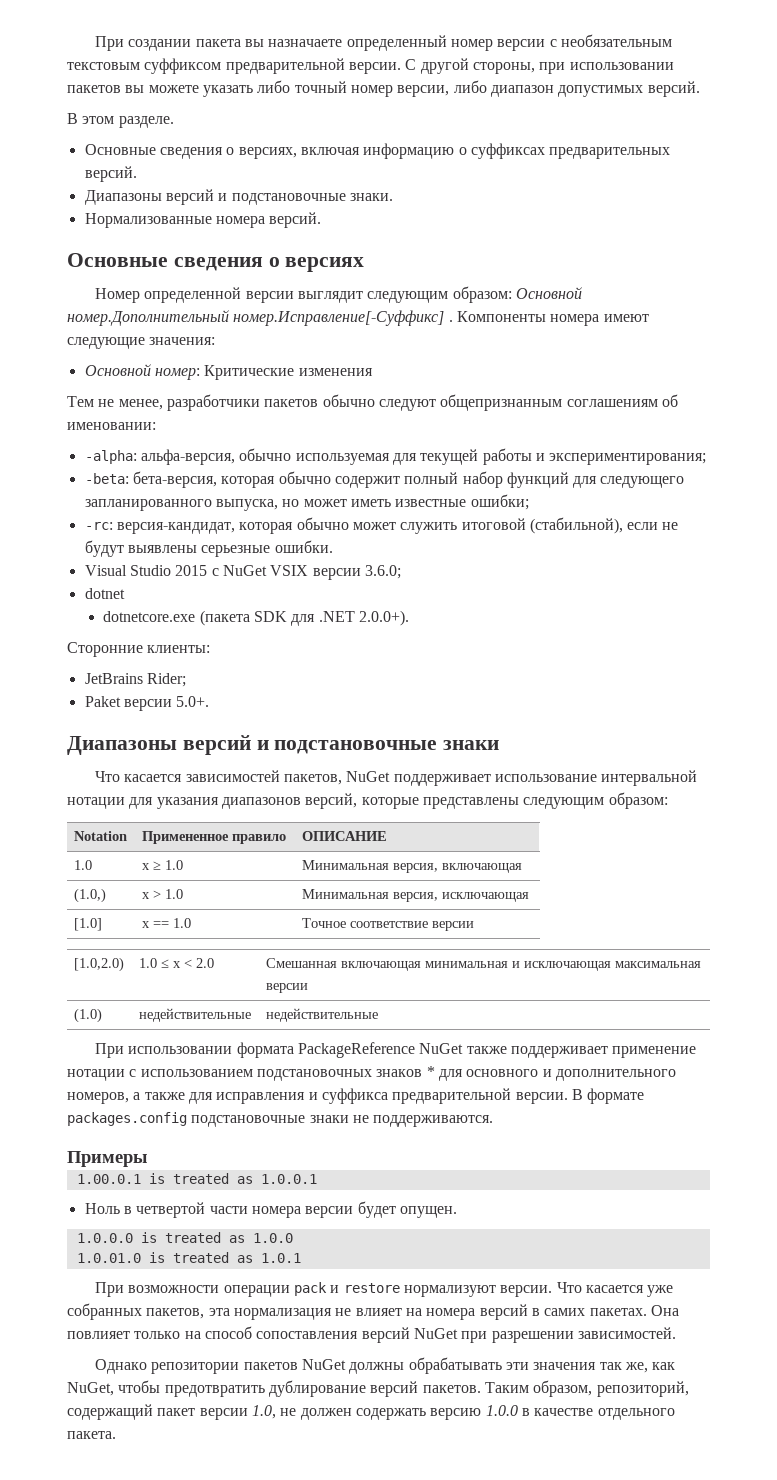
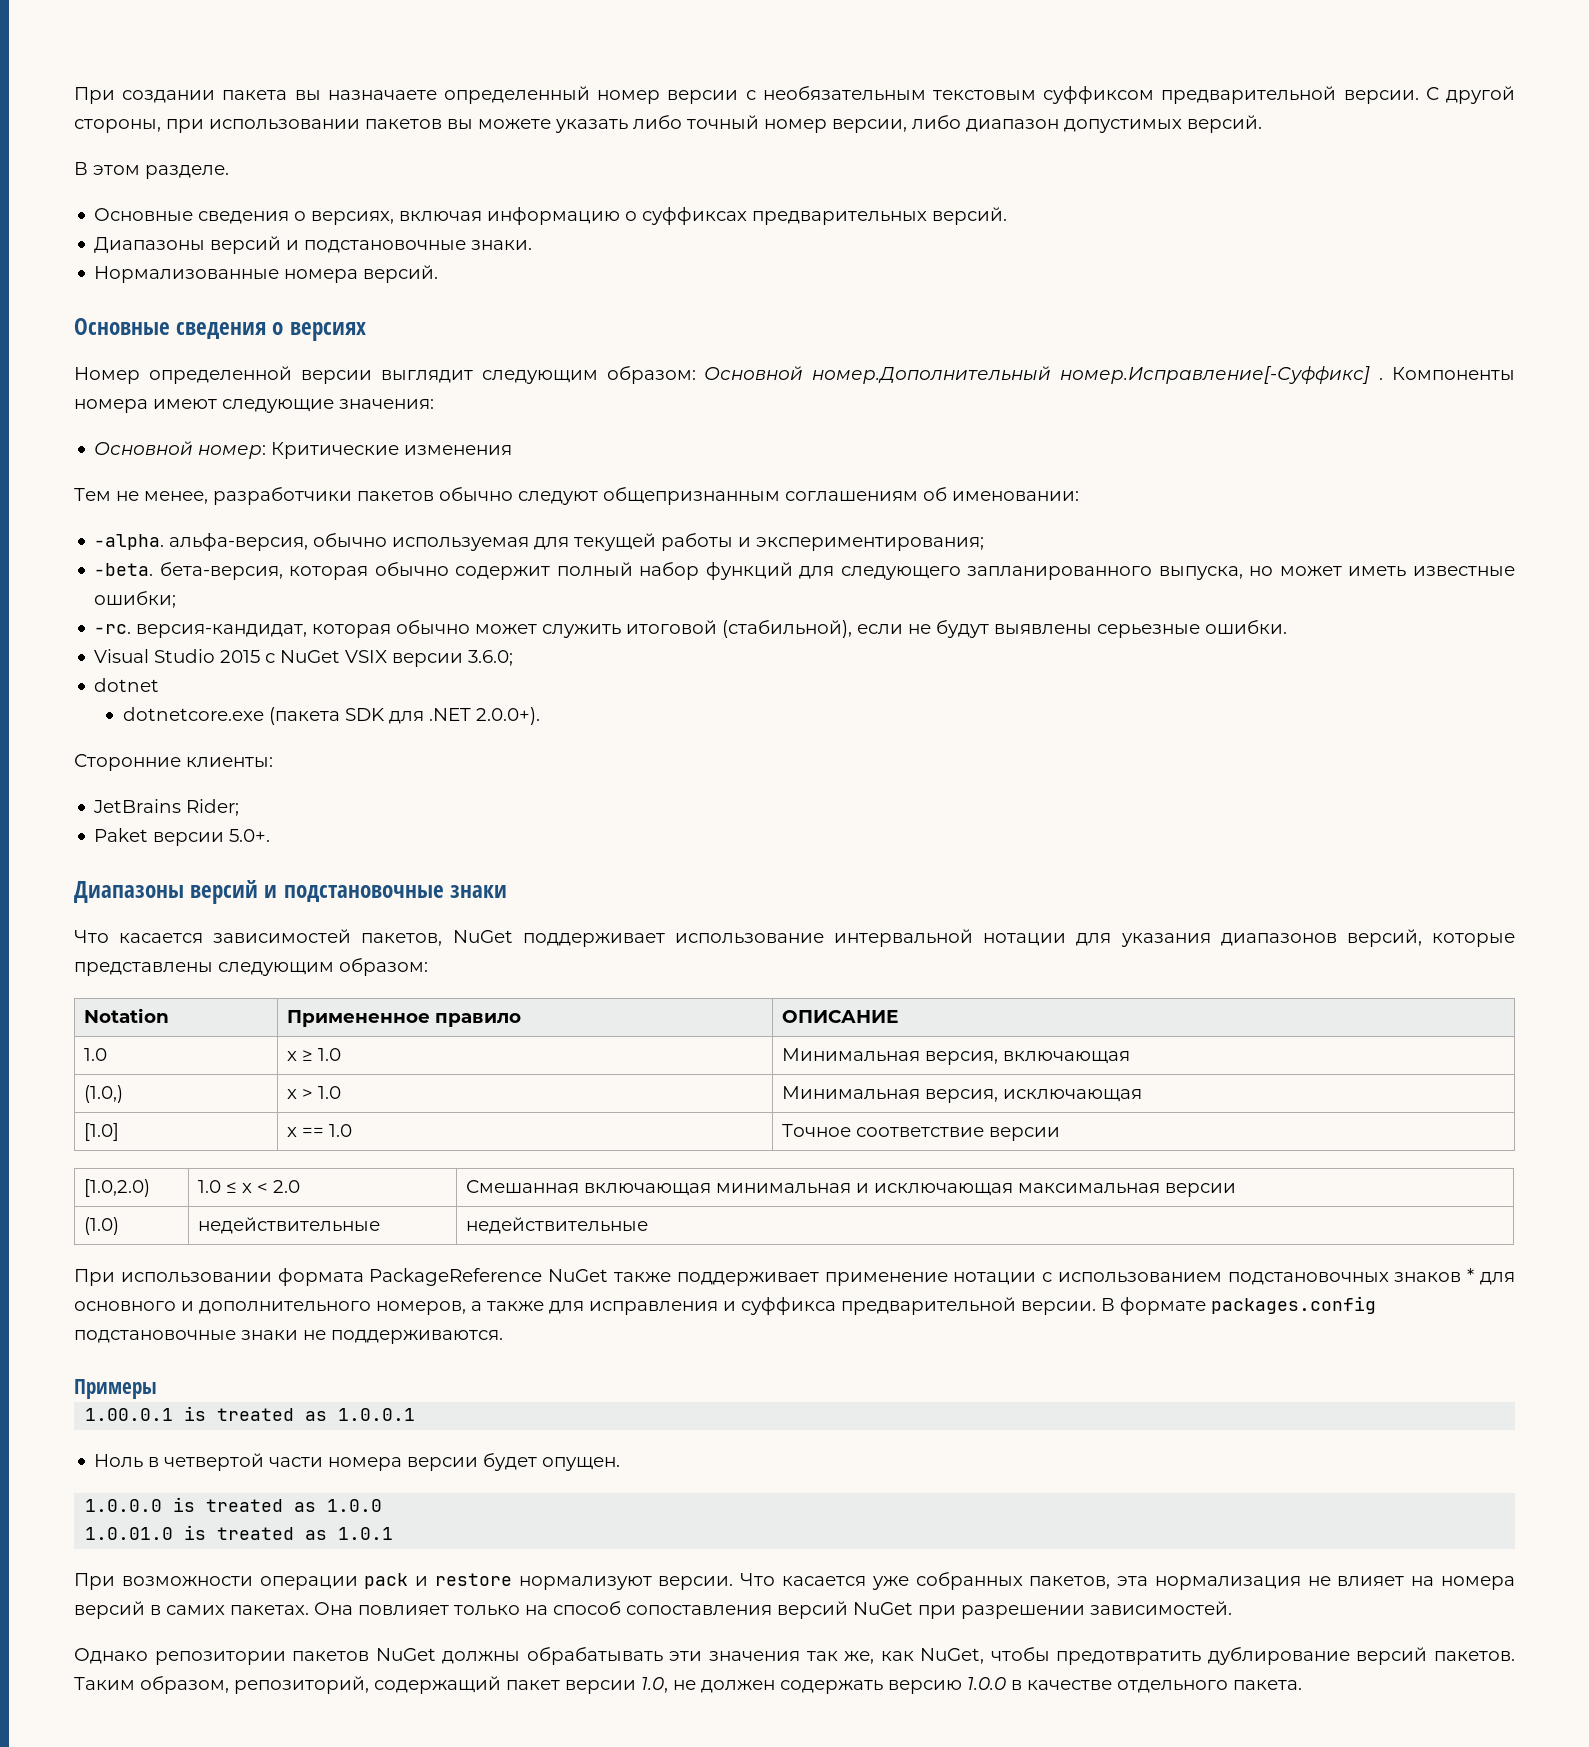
[84,450,137,464] -alpha: -> [94,534,165,550] -alpha.
[84,473,129,484] -beta: -> [94,563,154,576] -beta.
[84,522,113,530] -rc: -> [94,624,132,634] -rc.

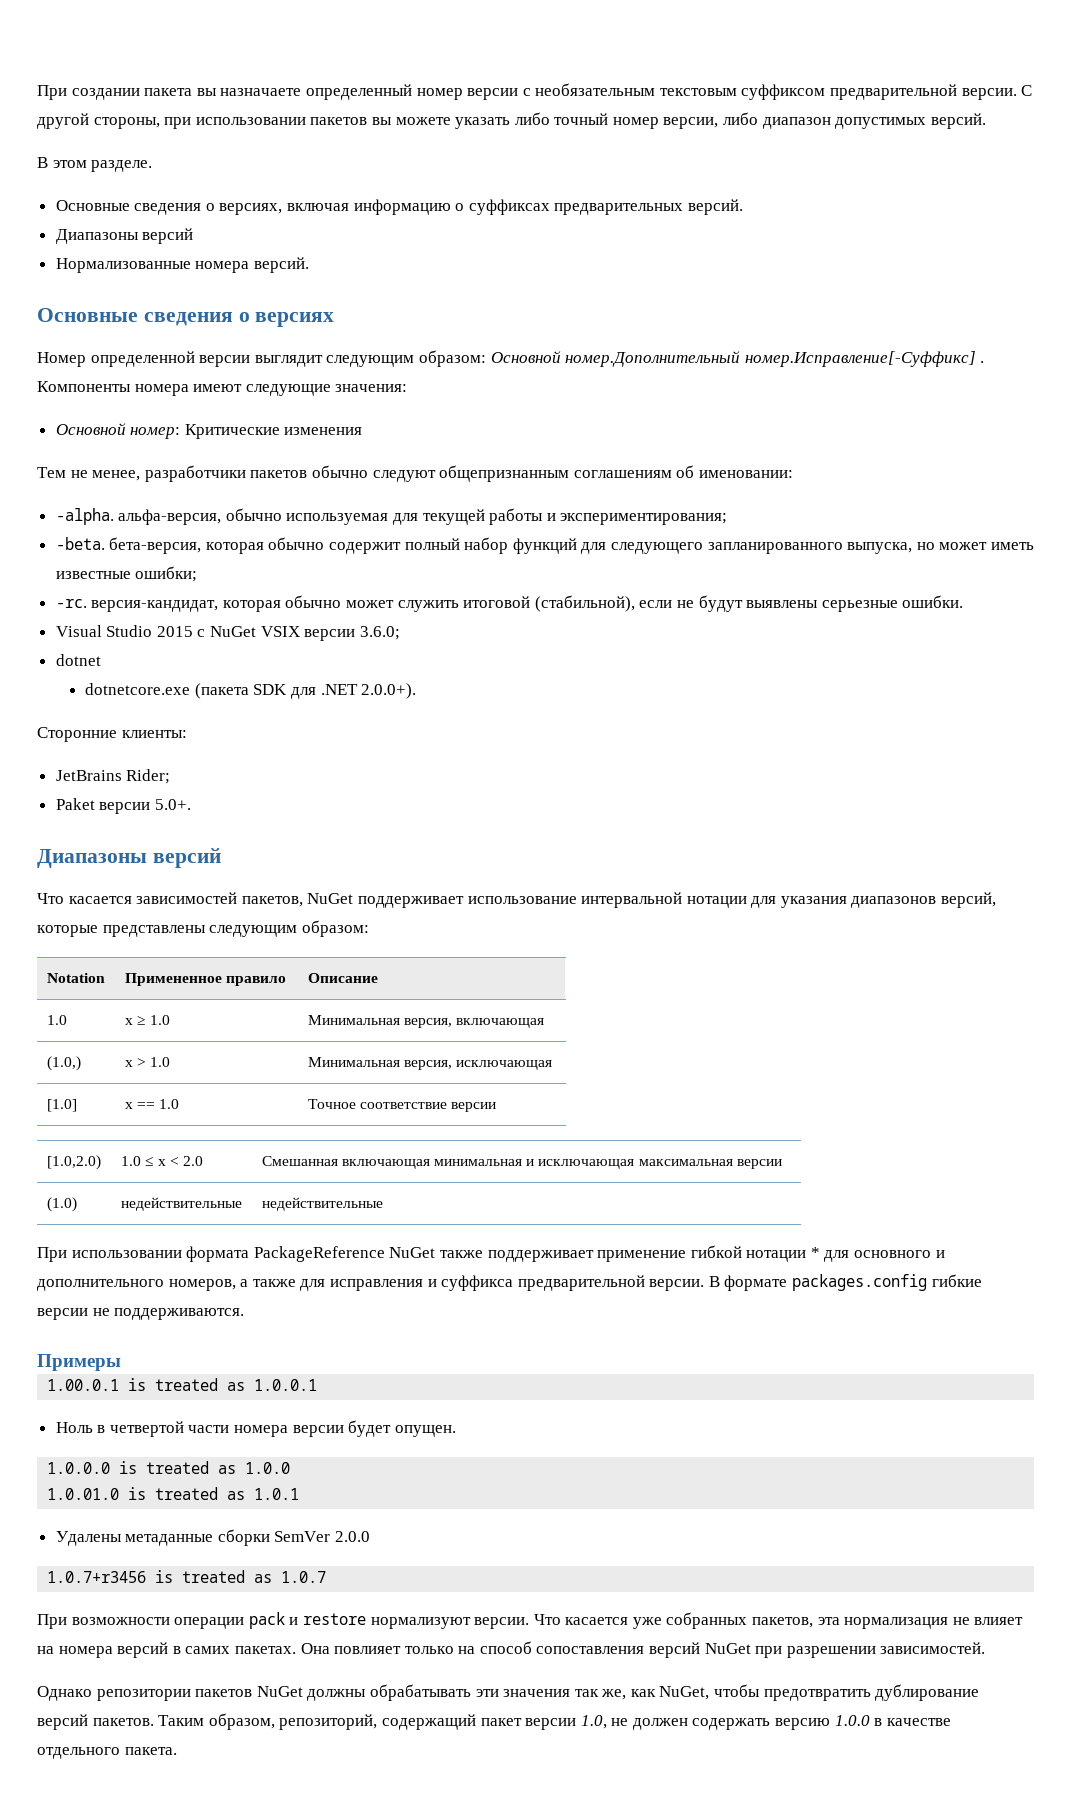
[286,240,533,253] и подстановочные знаки. -> (194, 236) none
[264,885,507,902] и подстановочные знаки -> (221, 858) none
[781,1010,898,1023] ОПИСАНИЕ -> [307,973,378,983] Описание
[953,1272,1462,1285] нотации с использованием подстановочных знаков -> [690,1245,807,1262] гибкой нотации
[74,1330,298,1343] подстановочные знаки -> [931,1274,982,1287] [37,1308,88,1320] гибкие версии
(394, 1533) none -> [55,1529,371,1546] [47,1570,327,1583] // Удалены метаданные сборки SemVer 2.0.0 // 1.0.7+r3456 is treated as 1.0.7

